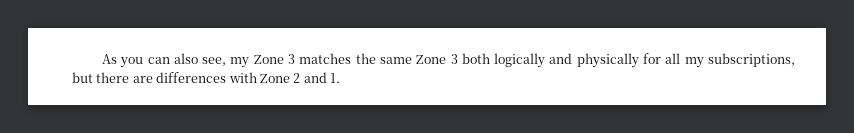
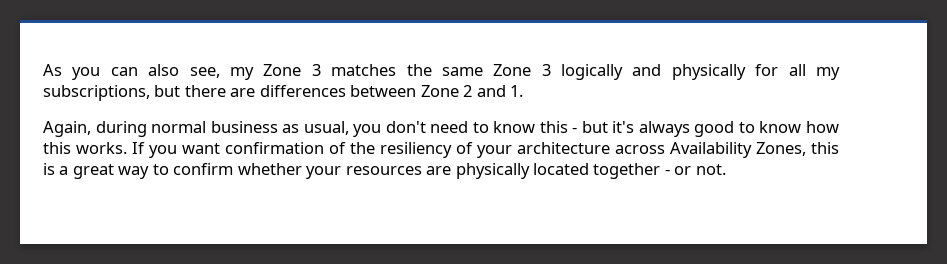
[461,53,490,64] both -> (551, 70) none
[228,72,257,83] with -> [350,85,417,97] between
(340, 78) none -> [43,121,839,137] [43,142,839,158] [43,163,726,179] // Again, during normal business as usual, you don't need to know this - but it's always good to know how this works. If you want confirmation of the resiliency of your architecture across Availability Zones, this is a great way to confirm whether your resources are physically located together - or not.

